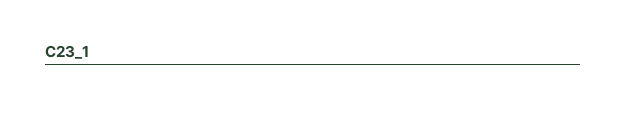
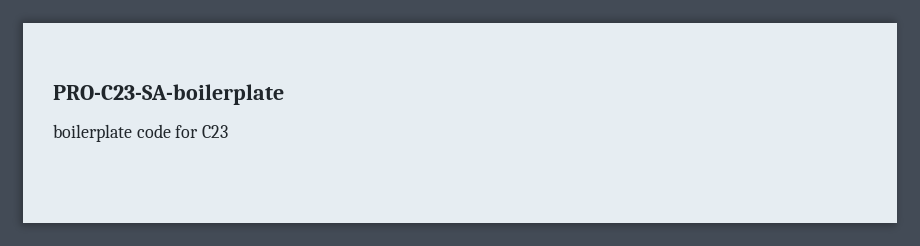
[45,45,89,59] C23_1 -> [53,84,284,105] [53,124,229,142] PRO-C23-SA-boilerplate // boilerplate code for C23

